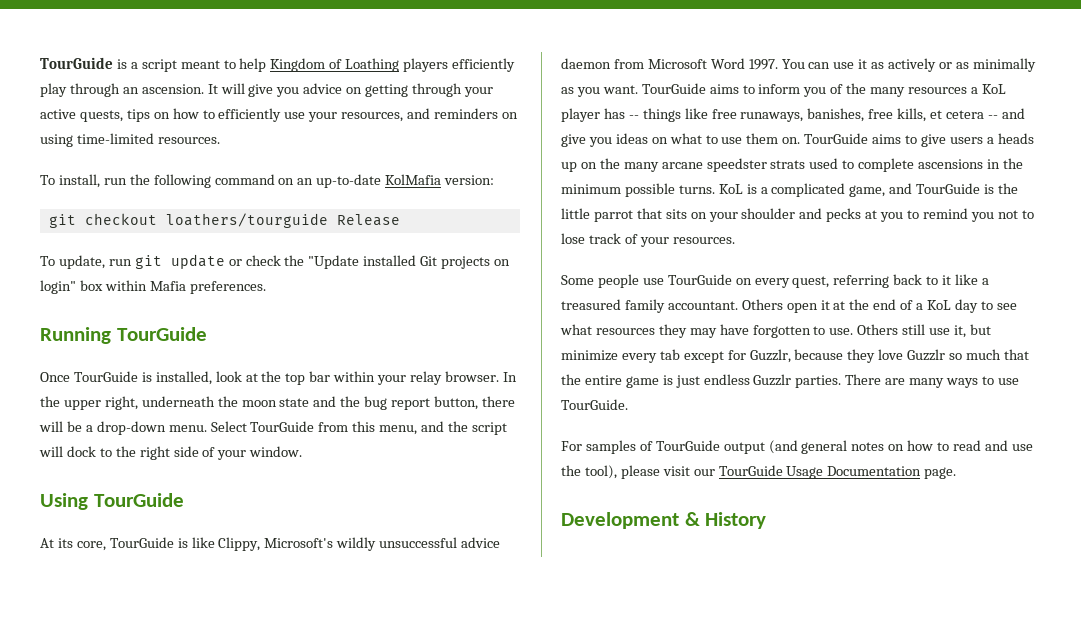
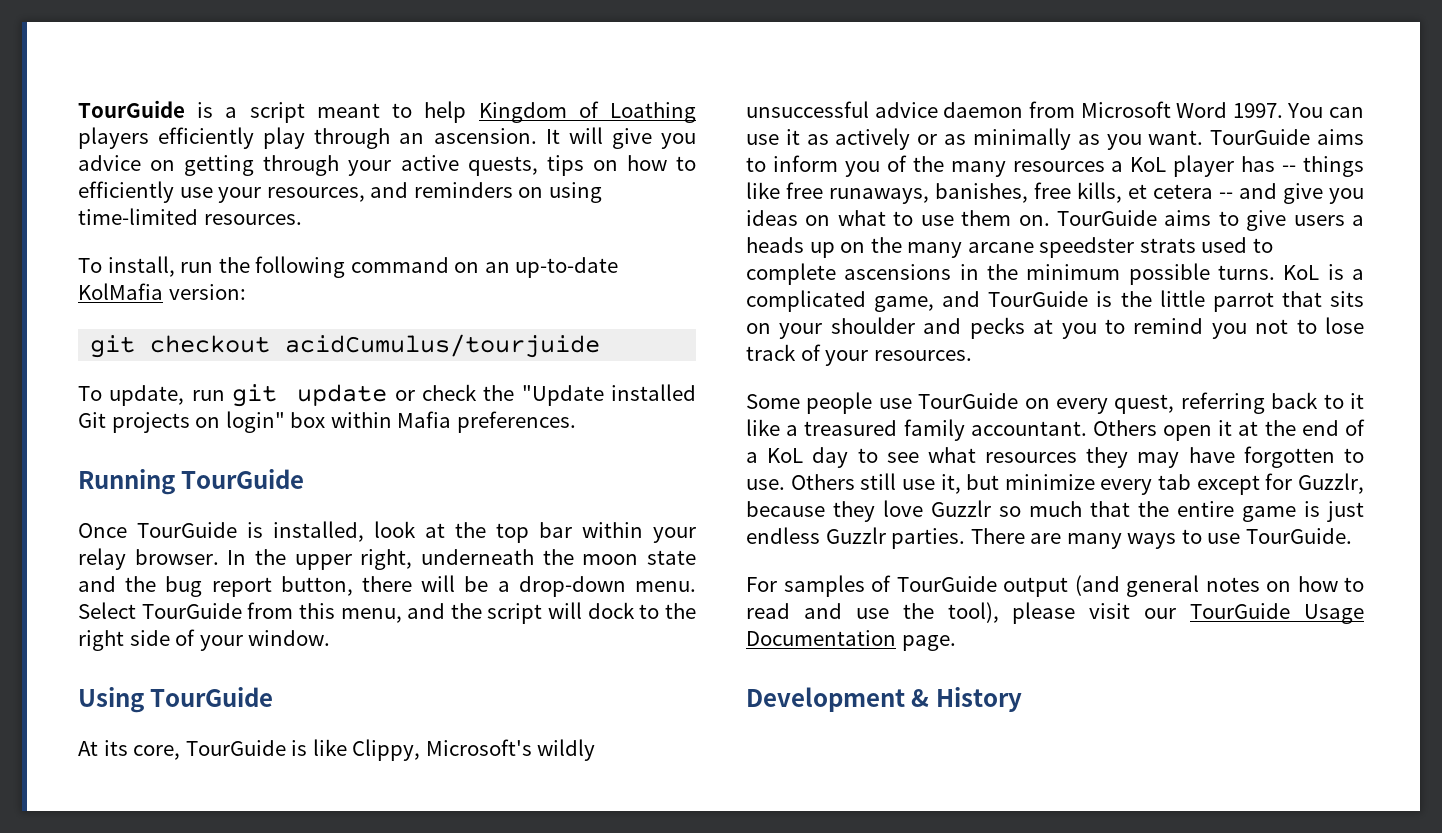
[165,213,400,228] loathers/tourguide Release -> [285,334,601,358] acidCumulus/tourjuide

